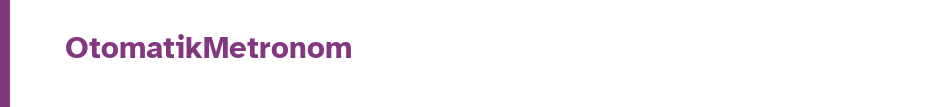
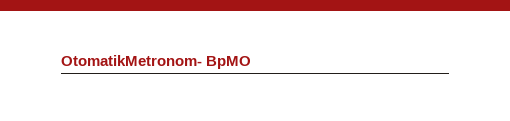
[65,34,352,58] OtomatikMetronom -> [61,55,252,69] OtomatikMetronom- BpMO

